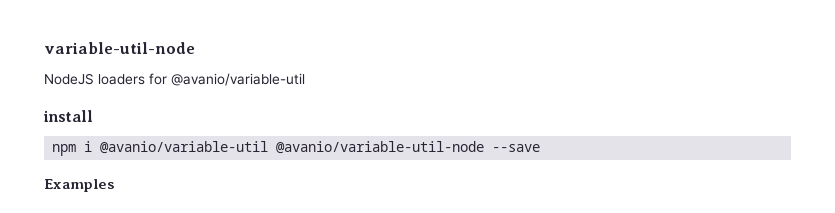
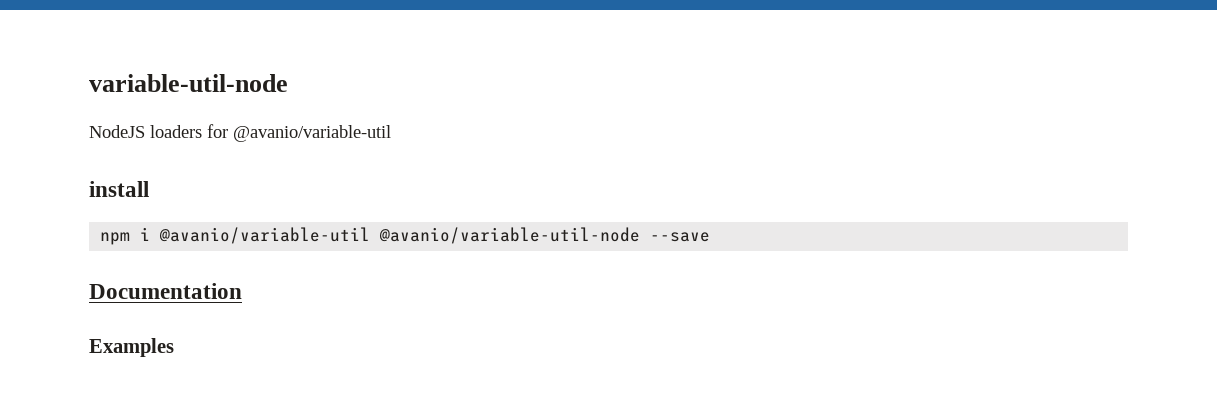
(541, 148) none -> [89,283,242,299] // Documentation

